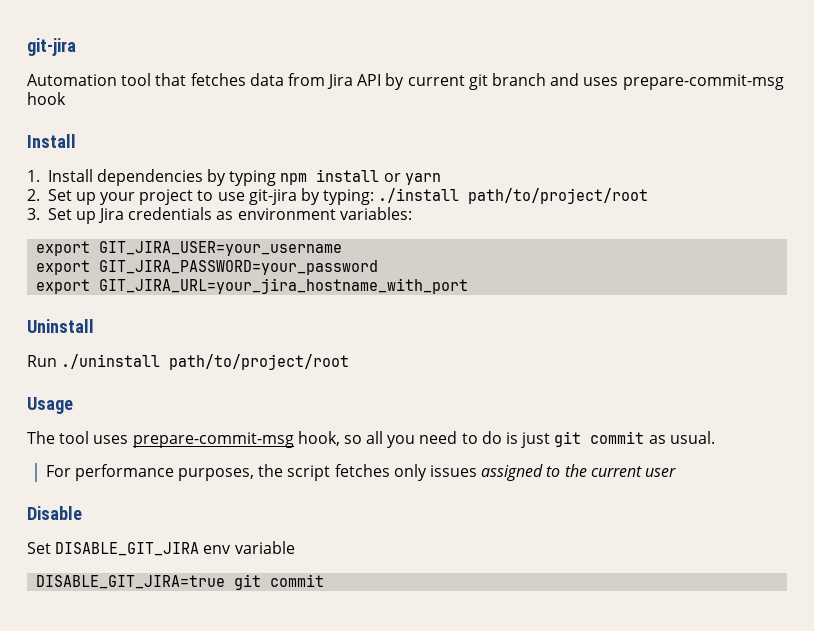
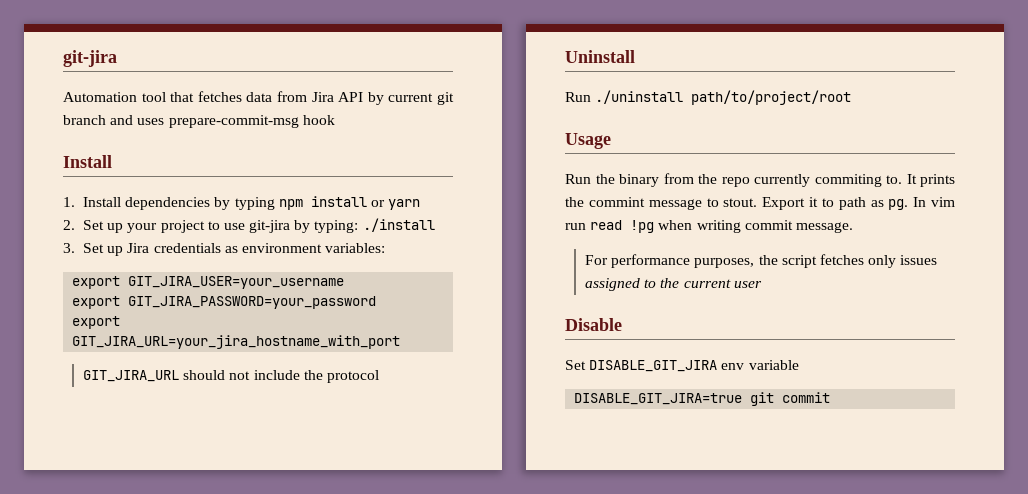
[468,188,649,204] path/to/project/root -> (435, 225) none
(469, 286) none -> [82,370,379,383] // GIT_JIRA_URL should not include the protocol
[27,431,715,448] The tool uses prepare-commit-msg hook, so all you need to do is just git commit as usual. -> [565,173,955,187] [565,197,955,210] [565,220,853,233] Run the binary from the repo currently commiting to. It prints the commint message to stout. Export it to path as pg. In vim run read !pg when writing commit message.

